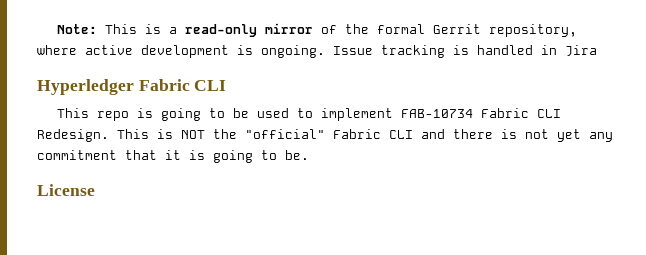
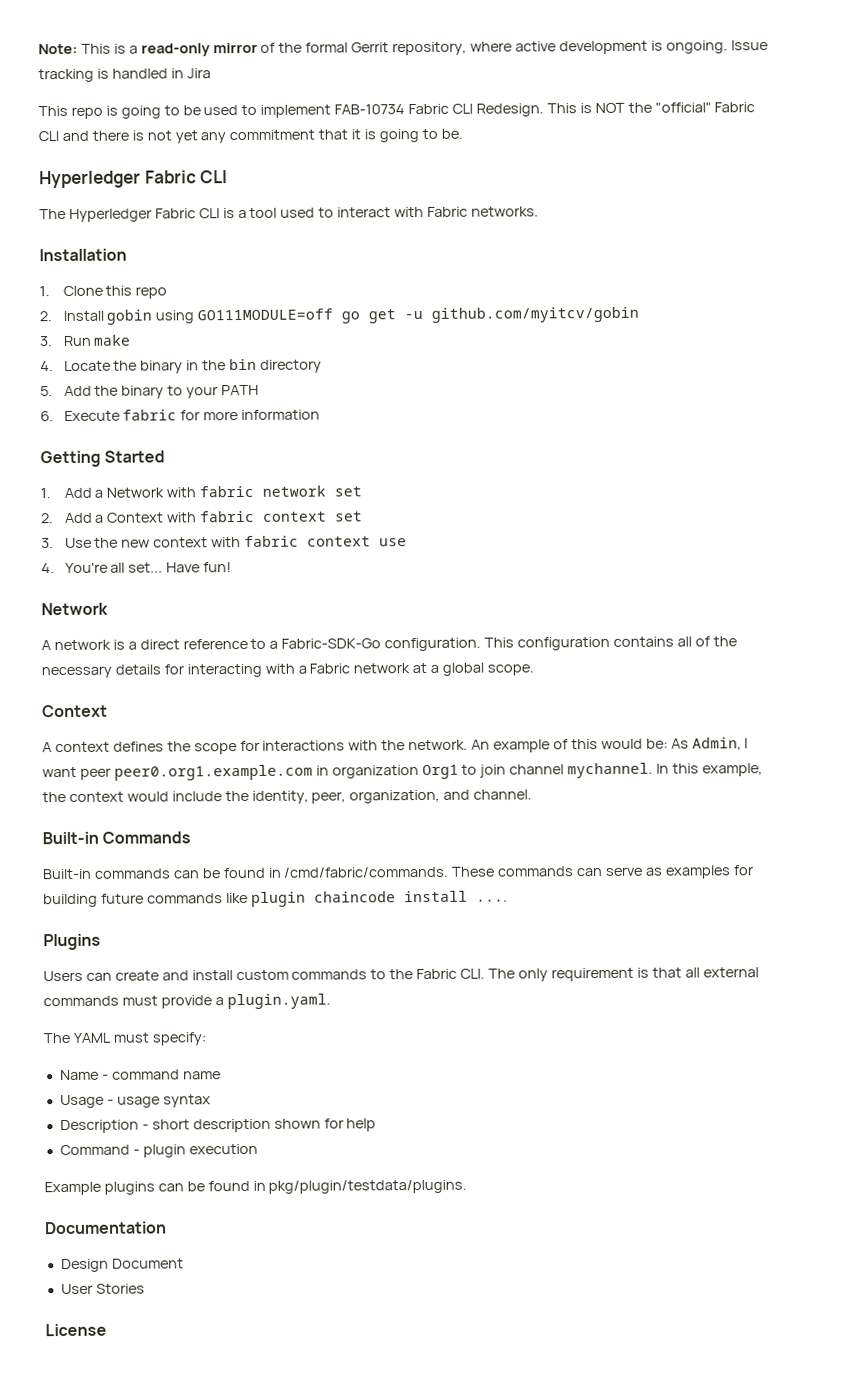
[37,79,227,95] // Hyperledger Fabric CLI -> (211, 73) none
(309, 155) none -> [39,170,229,189] [39,206,539,222] [39,248,127,262] [39,285,168,299] [39,306,640,325] [40,334,132,347] [40,358,323,374] [40,384,260,399] [40,409,321,422] [40,450,166,468] [40,485,363,499] [40,510,364,524] [41,535,408,549] [41,562,233,574] [41,602,108,616] [41,636,737,652] [41,662,535,679] [42,704,108,718] [42,737,749,755] [42,762,763,781] [42,789,533,804] [42,831,192,845] [42,865,754,880] [43,890,508,908] [43,933,101,951] [43,967,759,982] [43,993,331,1010] [43,1032,206,1046] [59,1069,221,1081] [59,1094,211,1109] [59,1118,377,1134] [59,1143,258,1158] [44,1179,468,1196] [44,1221,167,1235] [60,1258,184,1273] [60,1283,145,1295] // Hyperledger Fabric CLI // The Hyperledger Fabric CLI is a tool used to interact with Fabric networks. // Installation // 1. Clone this repo // 2. Install gobin using GO111MODULE=off go get -u github.com/myitcv/gobin // 3. Run make // 4. Locate the binary in the bin directory // 5. Add the binary to your PATH // 6. Execute fabric for more information // Getting Started // 1. Add a Network with fabric network set // 2. Add a Context with fabric context set // 3. Use the new context with fabric context use // 4. You're all set... Have fun! // Network // A network is a direct reference to a Fabric-SDK-Go configuration. This configuration contains all of the necessary details for interacting with a Fabric network at a global scope. // Context // A context defines the scope for interactions with the network. An example of this would be: As Admin, I want peer peer0.org1.example.com in organization Org1 to join channel mychannel. In this example, the context would include the identity, peer, organization, and channel. // Built-in Commands // Built-in commands can be found in /cmd/fabric/commands. These commands can serve as examples for building future commands like plugin chaincode install .... // Plugins // Users can create and install custom commands to the Fabric CLI. The only requirement is that all external commands must provide a plugin.yaml. // The YAML must specify: // Name - command name // Usage - usage syntax // Description - short description shown for help // Command - plugin execution // Example plugins can be found in pkg/plugin/testdata/plugins. // Documentation // Design Document // User Stories

